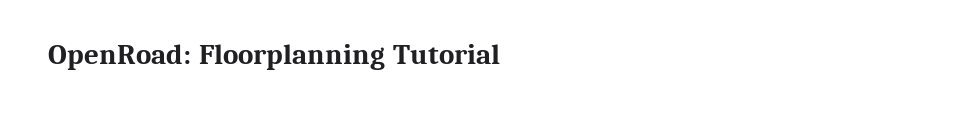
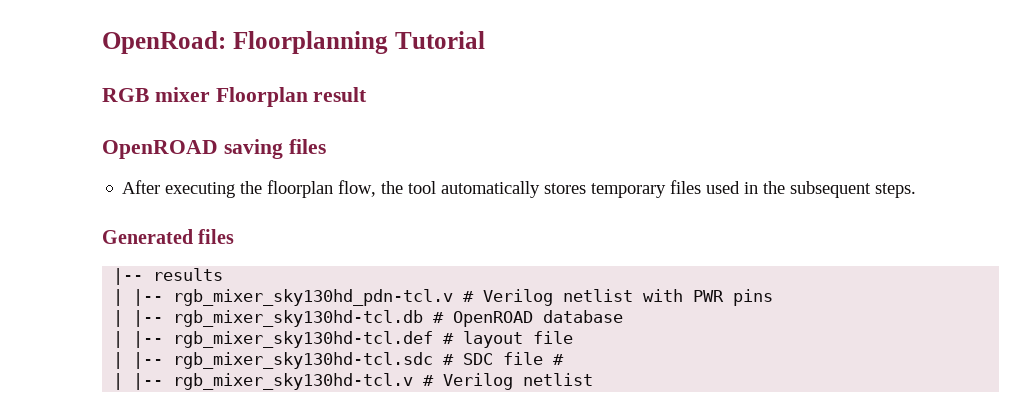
(500, 54) none -> [102,87,368,107] [102,139,326,159] [122,180,917,198] [102,229,235,244] [113,268,224,285] [113,289,774,306] [113,310,624,327] [113,331,574,348] [113,352,565,369] [113,373,594,390] // RGB mixer Floorplan result // OpenROAD saving files // After executing the floorplan flow, the tool automatically stores temporary files used in the subsequent steps. // Generated files // |-- results // | |-- rgb_mixer_sky130hd_pdn-tcl.v # Verilog netlist with PWR pins // | |-- rgb_mixer_sky130hd-tcl.db # OpenROAD database // | |-- rgb_mixer_sky130hd-tcl.def # layout file // | |-- rgb_mixer_sky130hd-tcl.sdc # SDC file # // | |-- rgb_mixer_sky130hd-tcl.v # Verilog netlist

